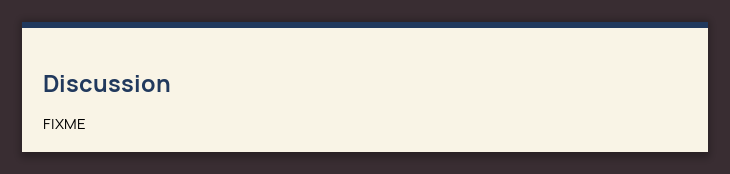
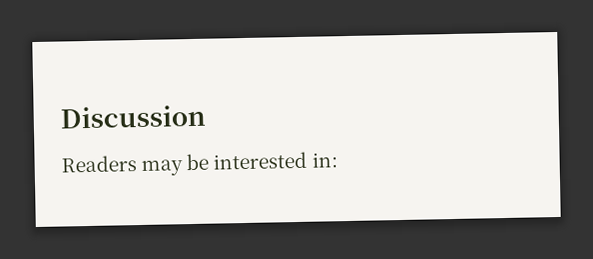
[43,119,86,129] FIXME -> [61,151,338,176] Readers may be interested in:

